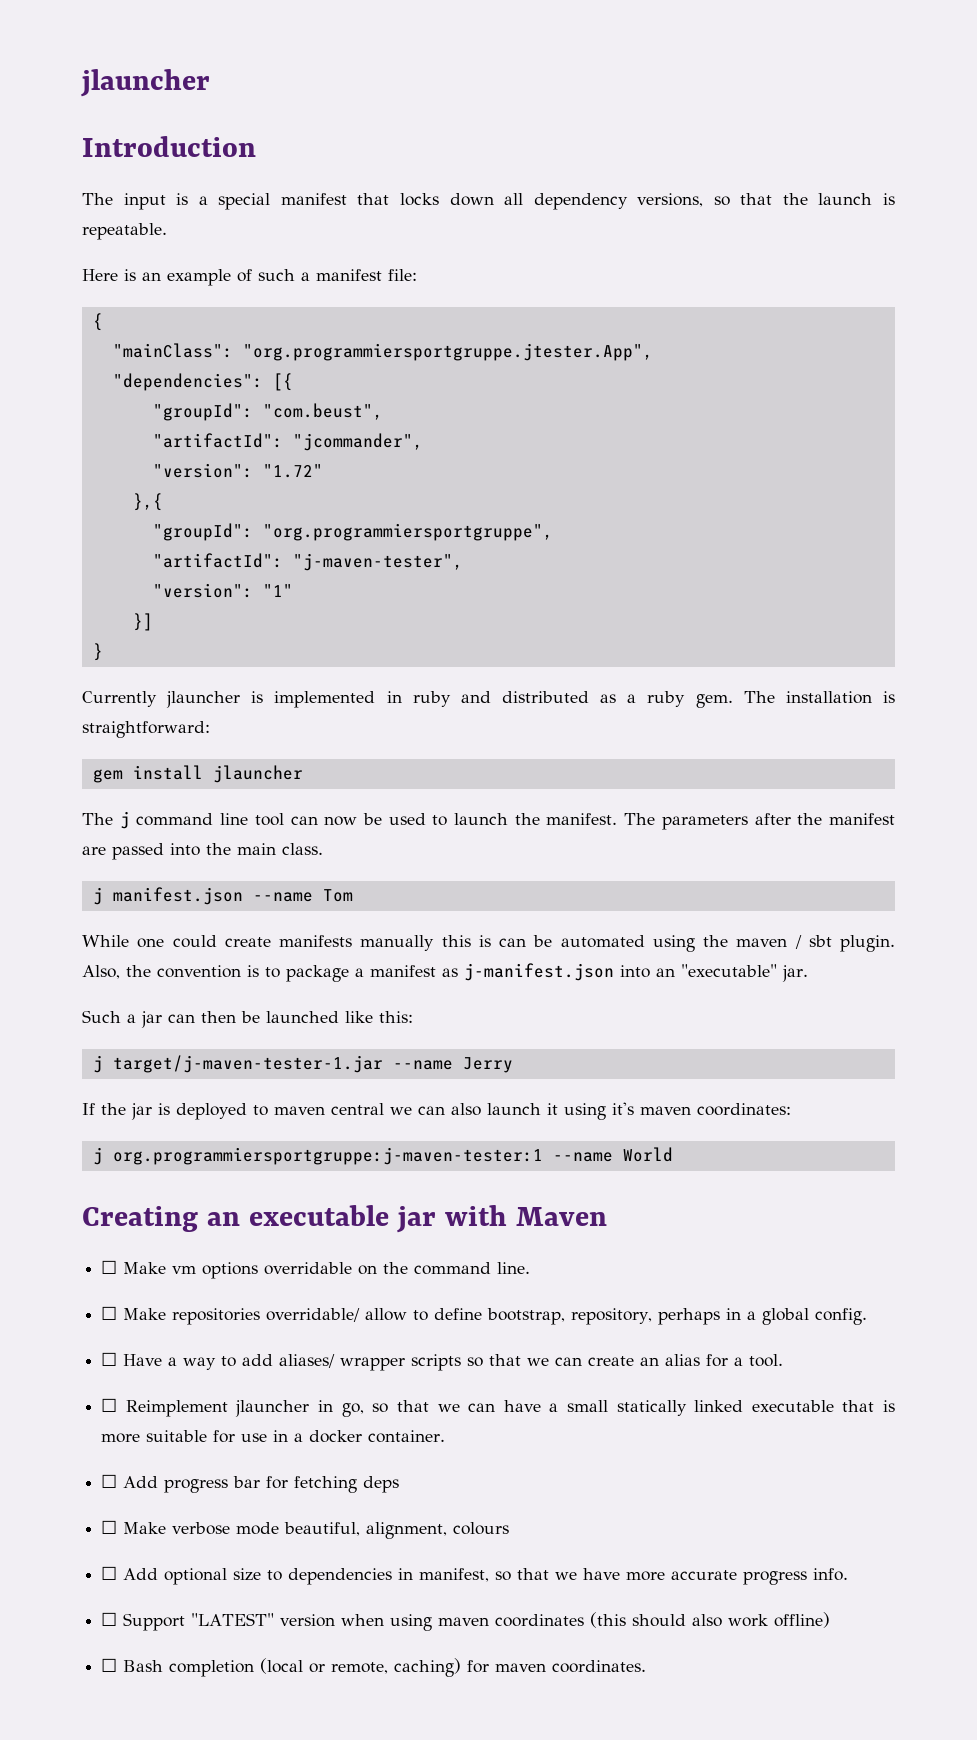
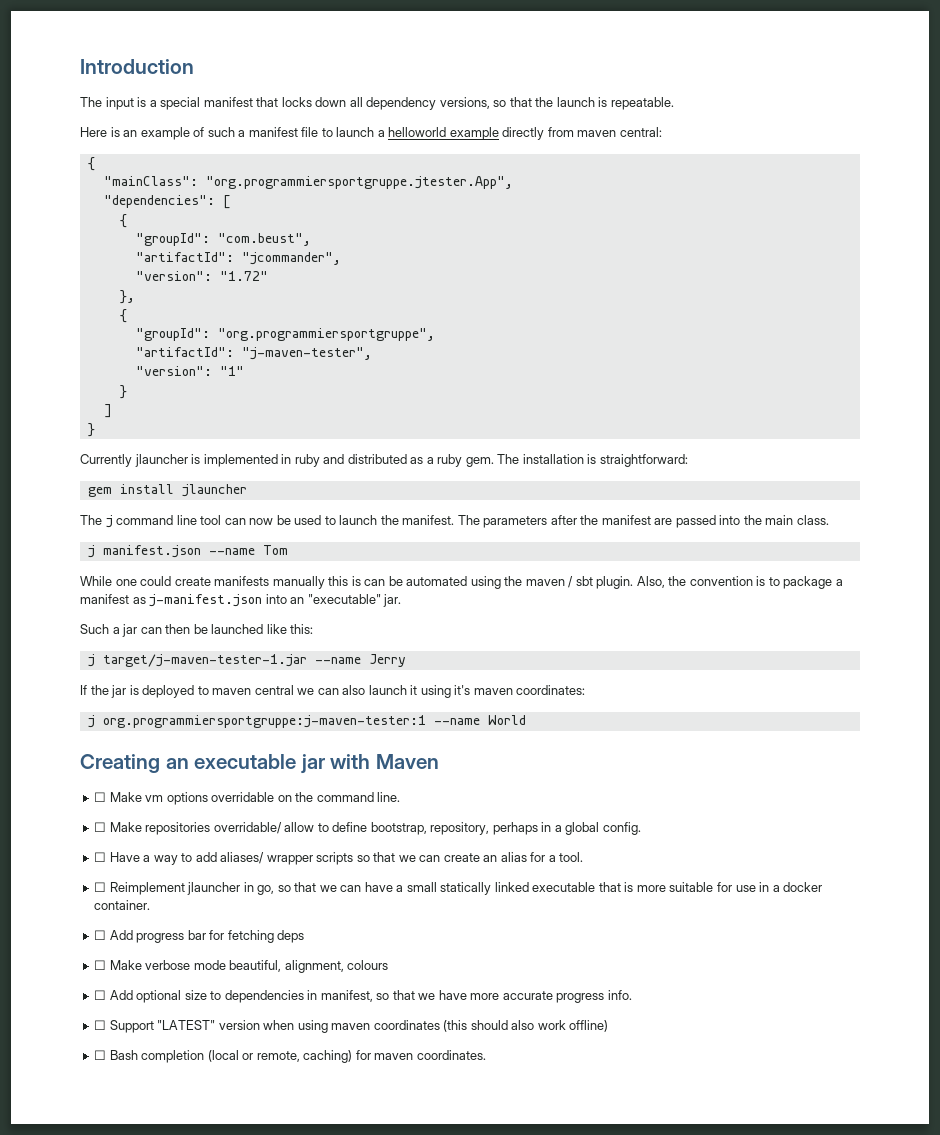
[81,69,210,97] jlauncher // -> (80, 66) none
[388,269,417,281] file: -> [301,127,662,140] file to launch a helloworld example directly from maven central:
[272,373,293,391] [{ -> [222,195,231,209] [119,214,127,228] [ // {
[132,493,163,511] },{ -> [119,290,135,304] [119,309,127,323] }, // {
[132,613,153,631] }] -> [119,385,127,399] [103,404,112,418] } // ]

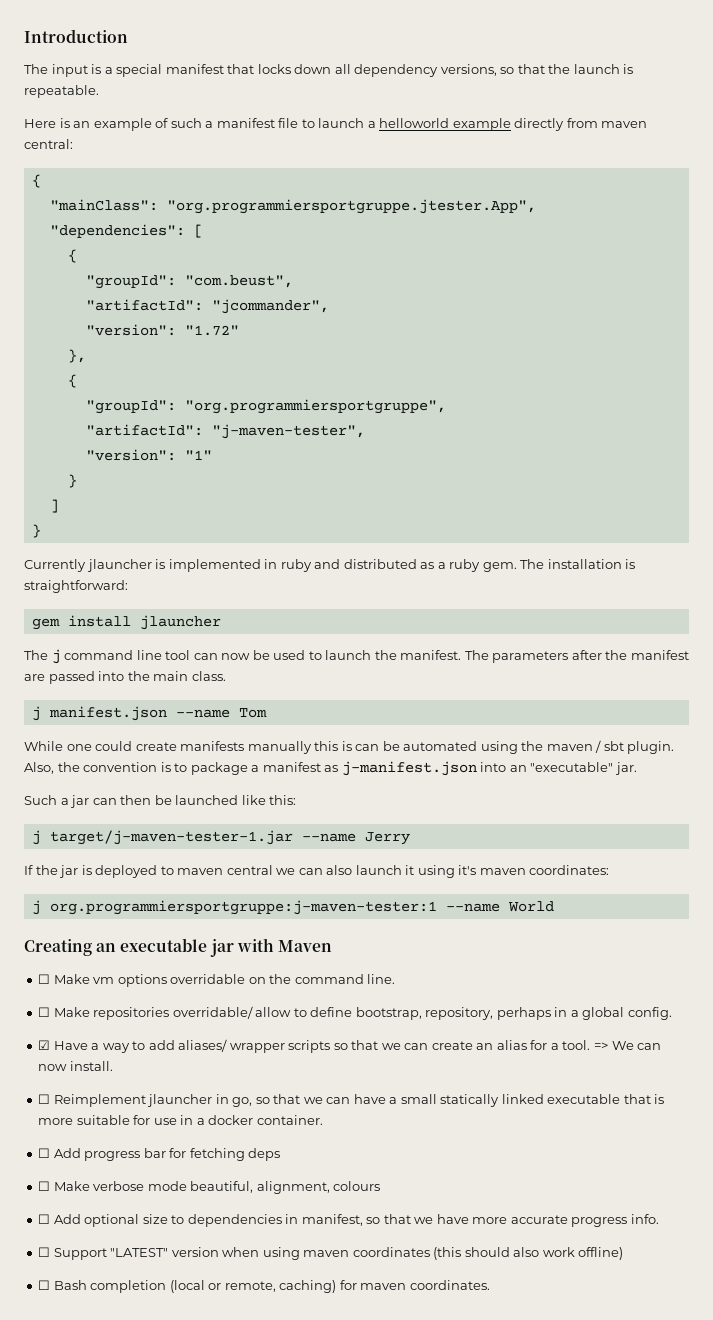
[94,852,107,862] ☐ -> [38,1040,51,1050] ☑
(584, 857) none -> [593,1041,662,1050] [38,1061,113,1071] => We can now install.

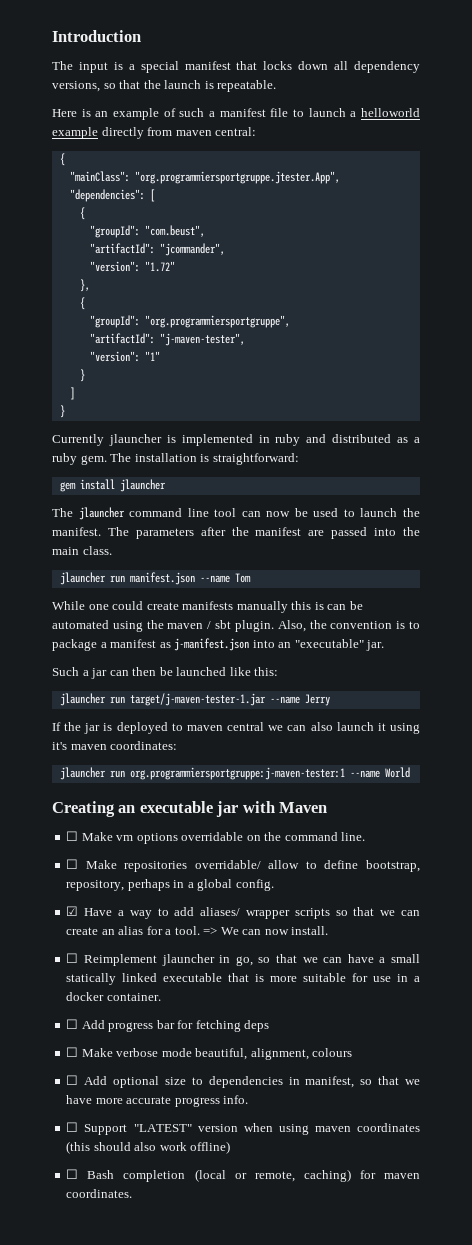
[51,649,61,664] j -> [78,507,125,520] jlauncher
[31,706,41,721] j -> [59,572,125,585] jlauncher run
[31,830,41,845] j -> [59,693,125,706] jlauncher run
[31,900,41,915] j -> [59,767,125,780] jlauncher run

